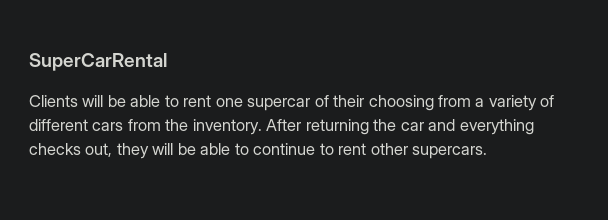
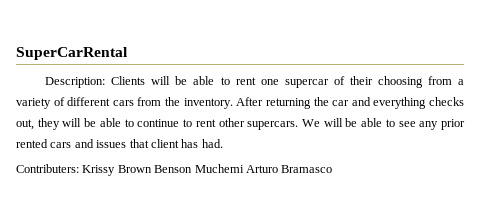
(167, 62) none -> [45,77,106,88] Description:
(488, 152) none -> [301,118,466,130] [16,139,223,148] [16,164,333,176] We will be able to see any prior rented cars and issues that client has had. // Contributers: Krissy Brown Benson Muchemi Arturo Bramasco

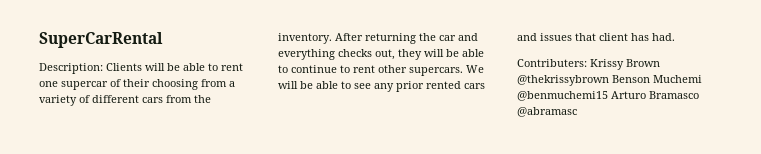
(152, 169) none -> [517,75,609,86] @thekrissybrown
(244, 168) none -> [517,91,608,101] @benmuchemi15
(333, 169) none -> [517,107,577,117] @abramasc

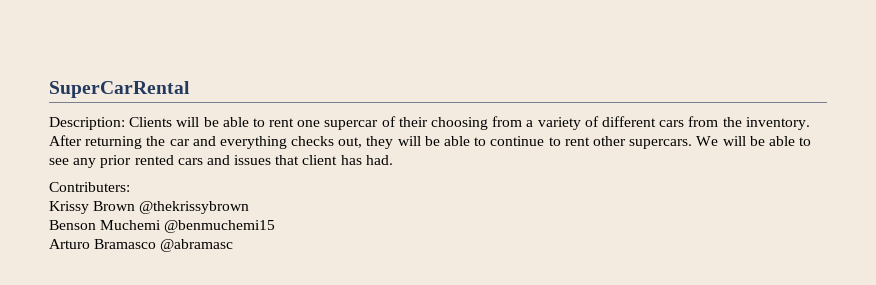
(587, 63) none -> (130, 187) //
(609, 80) none -> (250, 207) //
(608, 96) none -> (276, 226) //

